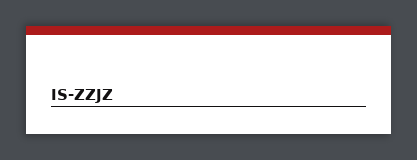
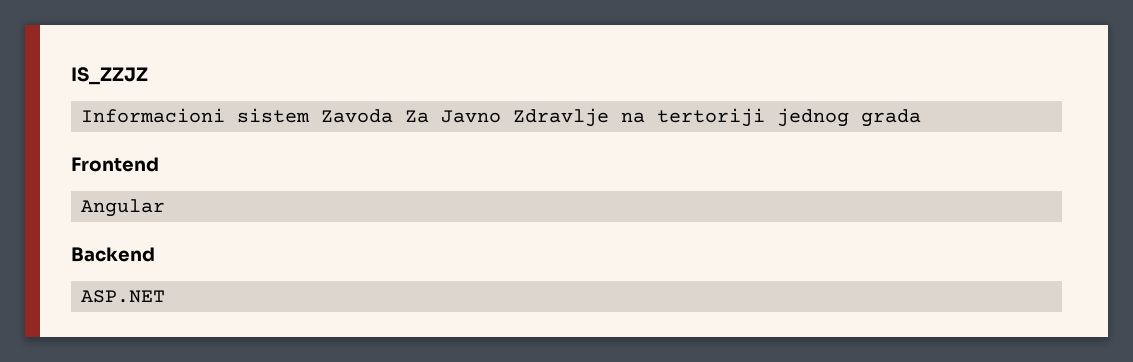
[51,89,113,103] IS-ZZJZ -> [71,67,148,85] [81,108,922,127] [71,157,159,172] [81,199,166,217] [71,247,155,262] [81,290,166,303] IS_ZZJZ // Informacioni sistem Zavoda Za Javno Zdravlje na tertoriji jednog grada // Frontend // Angular // Backend // ASP.NET

